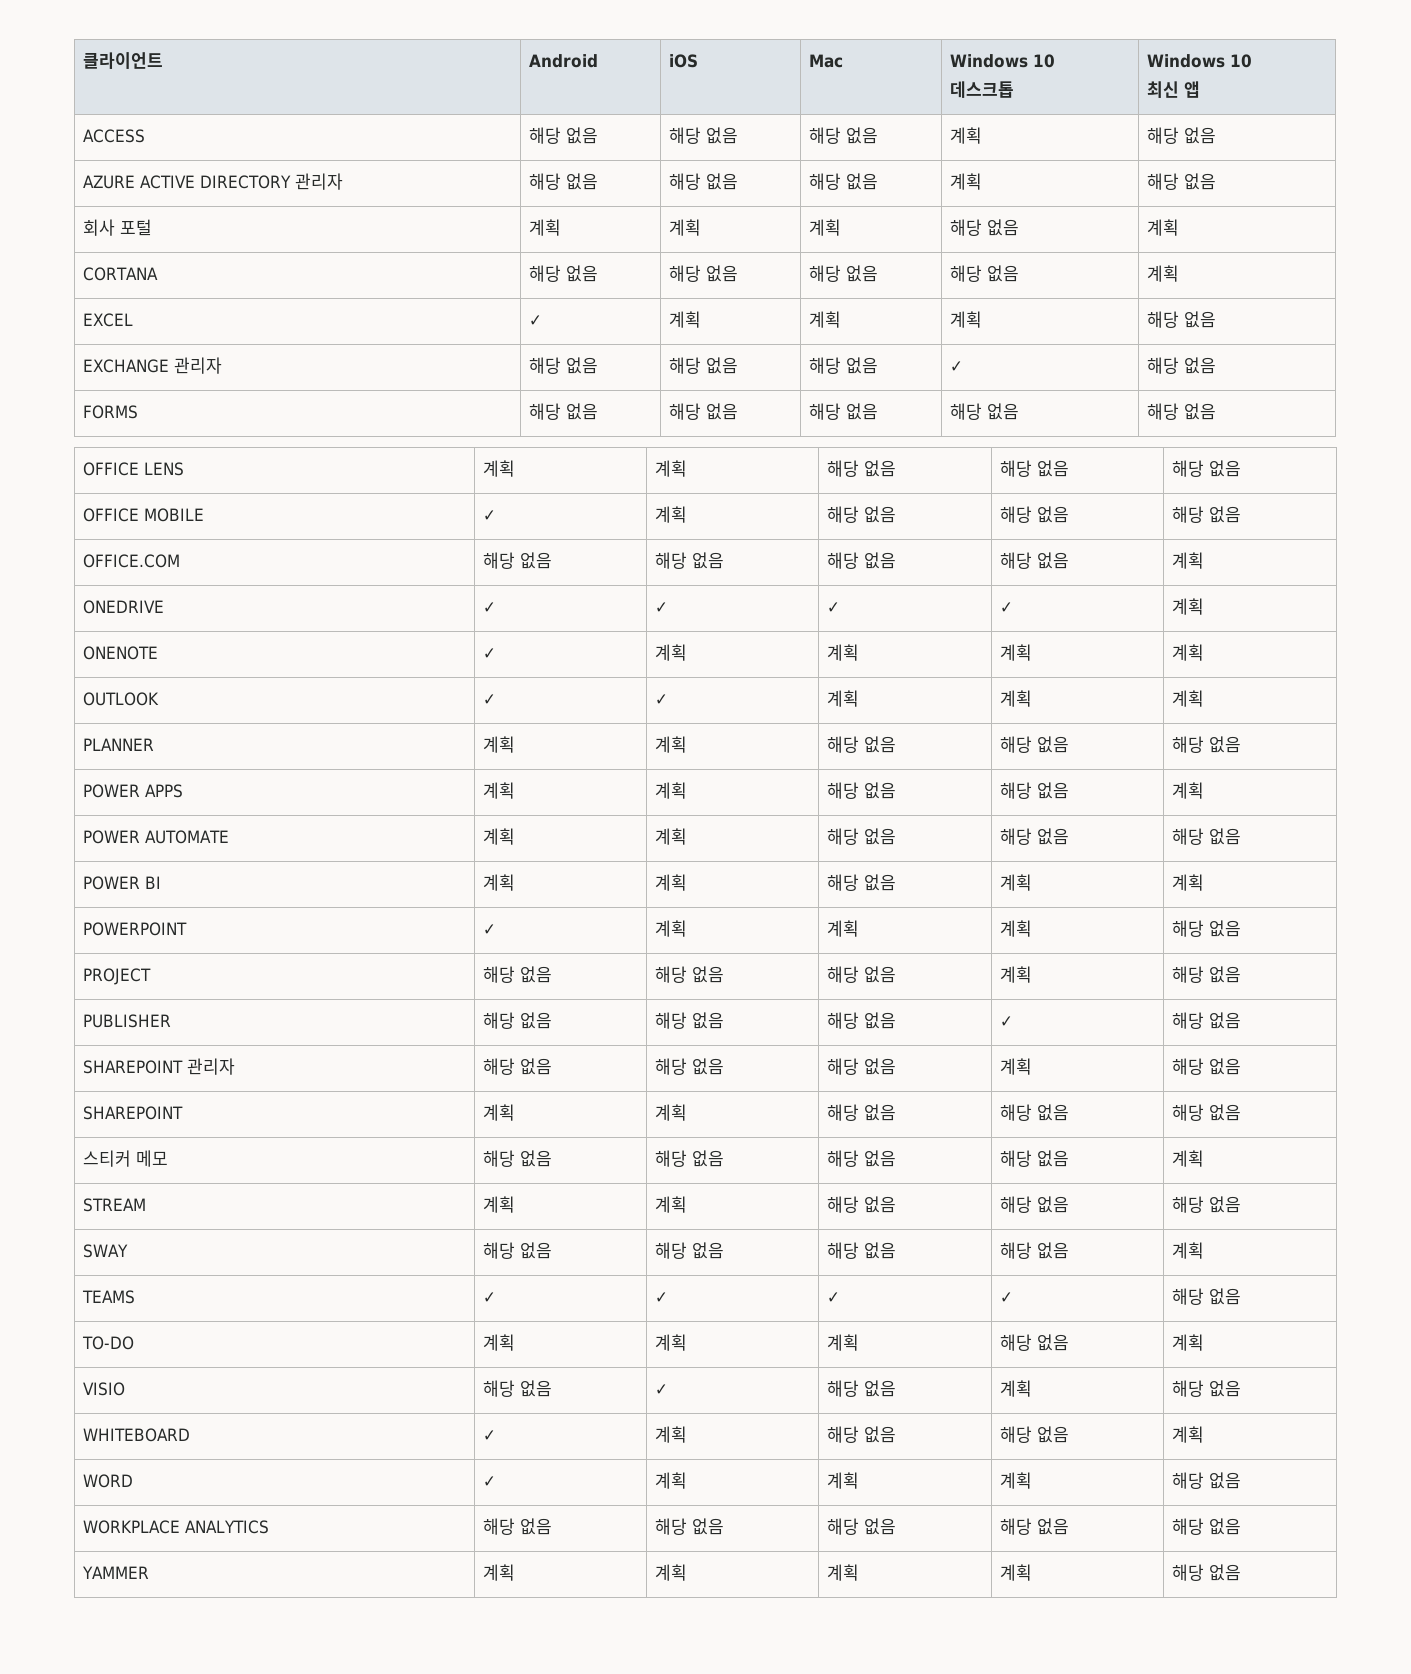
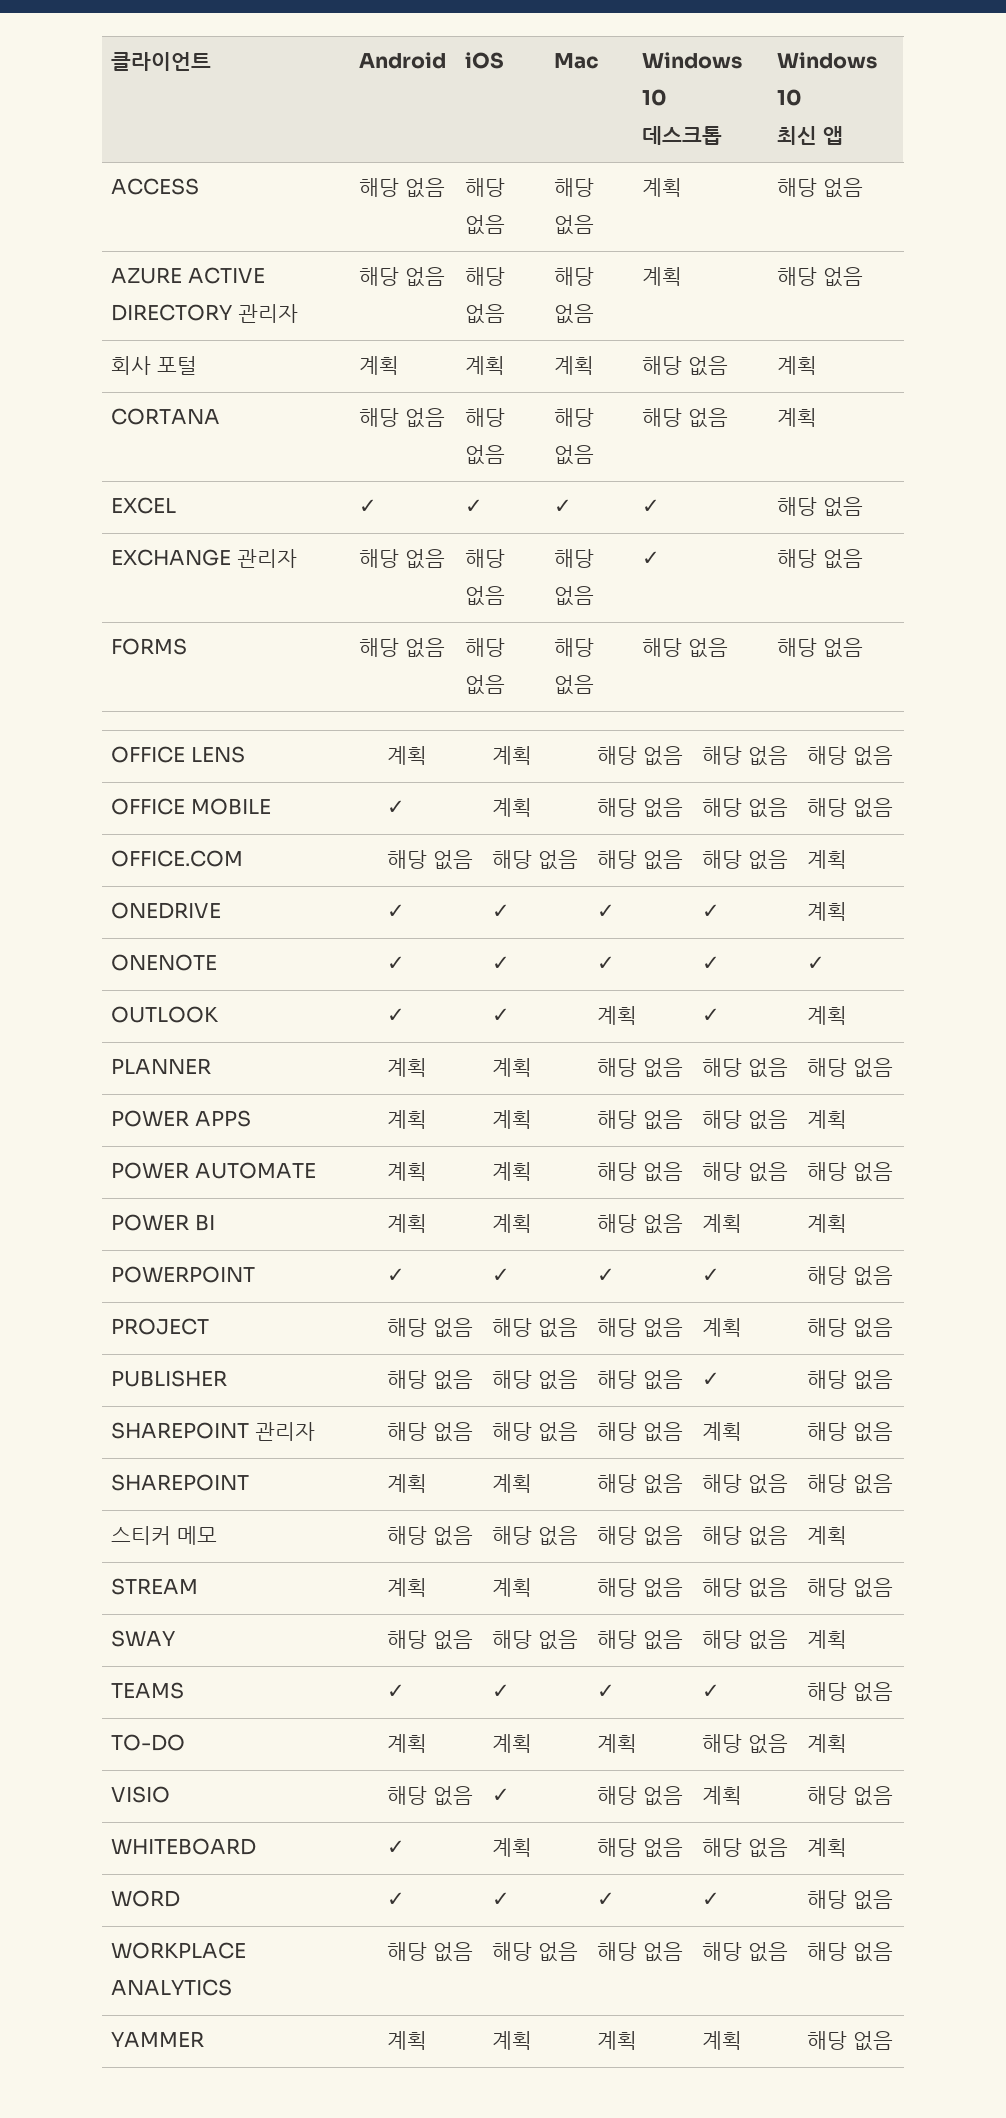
[668,311,701,328] [808,311,841,328] [949,311,982,328] 계획 | 계획 | 계획 -> [465,499,484,513] [554,499,573,513] [642,499,661,513] ✓ | ✓ | ✓
[654,644,687,661] [826,644,859,661] [999,644,1032,661] [1171,644,1204,661] 계획 | 계획 | 계획 | 계획 -> [492,956,511,970] [597,956,616,970] [702,956,721,970] [807,956,826,970] ✓ | ✓ | ✓ | ✓
[999,690,1032,707] 계획 -> [702,1008,721,1022] ✓
[654,920,687,937] [826,920,859,937] [999,920,1032,937] 계획 | 계획 | 계획 -> [492,1268,511,1282] [597,1268,616,1282] [702,1268,721,1282] ✓ | ✓ | ✓
[654,1472,687,1489] [826,1472,859,1489] [999,1472,1032,1489] 계획 | 계획 | 계획 -> [492,1892,511,1906] [597,1892,616,1906] [702,1892,721,1906] ✓ | ✓ | ✓

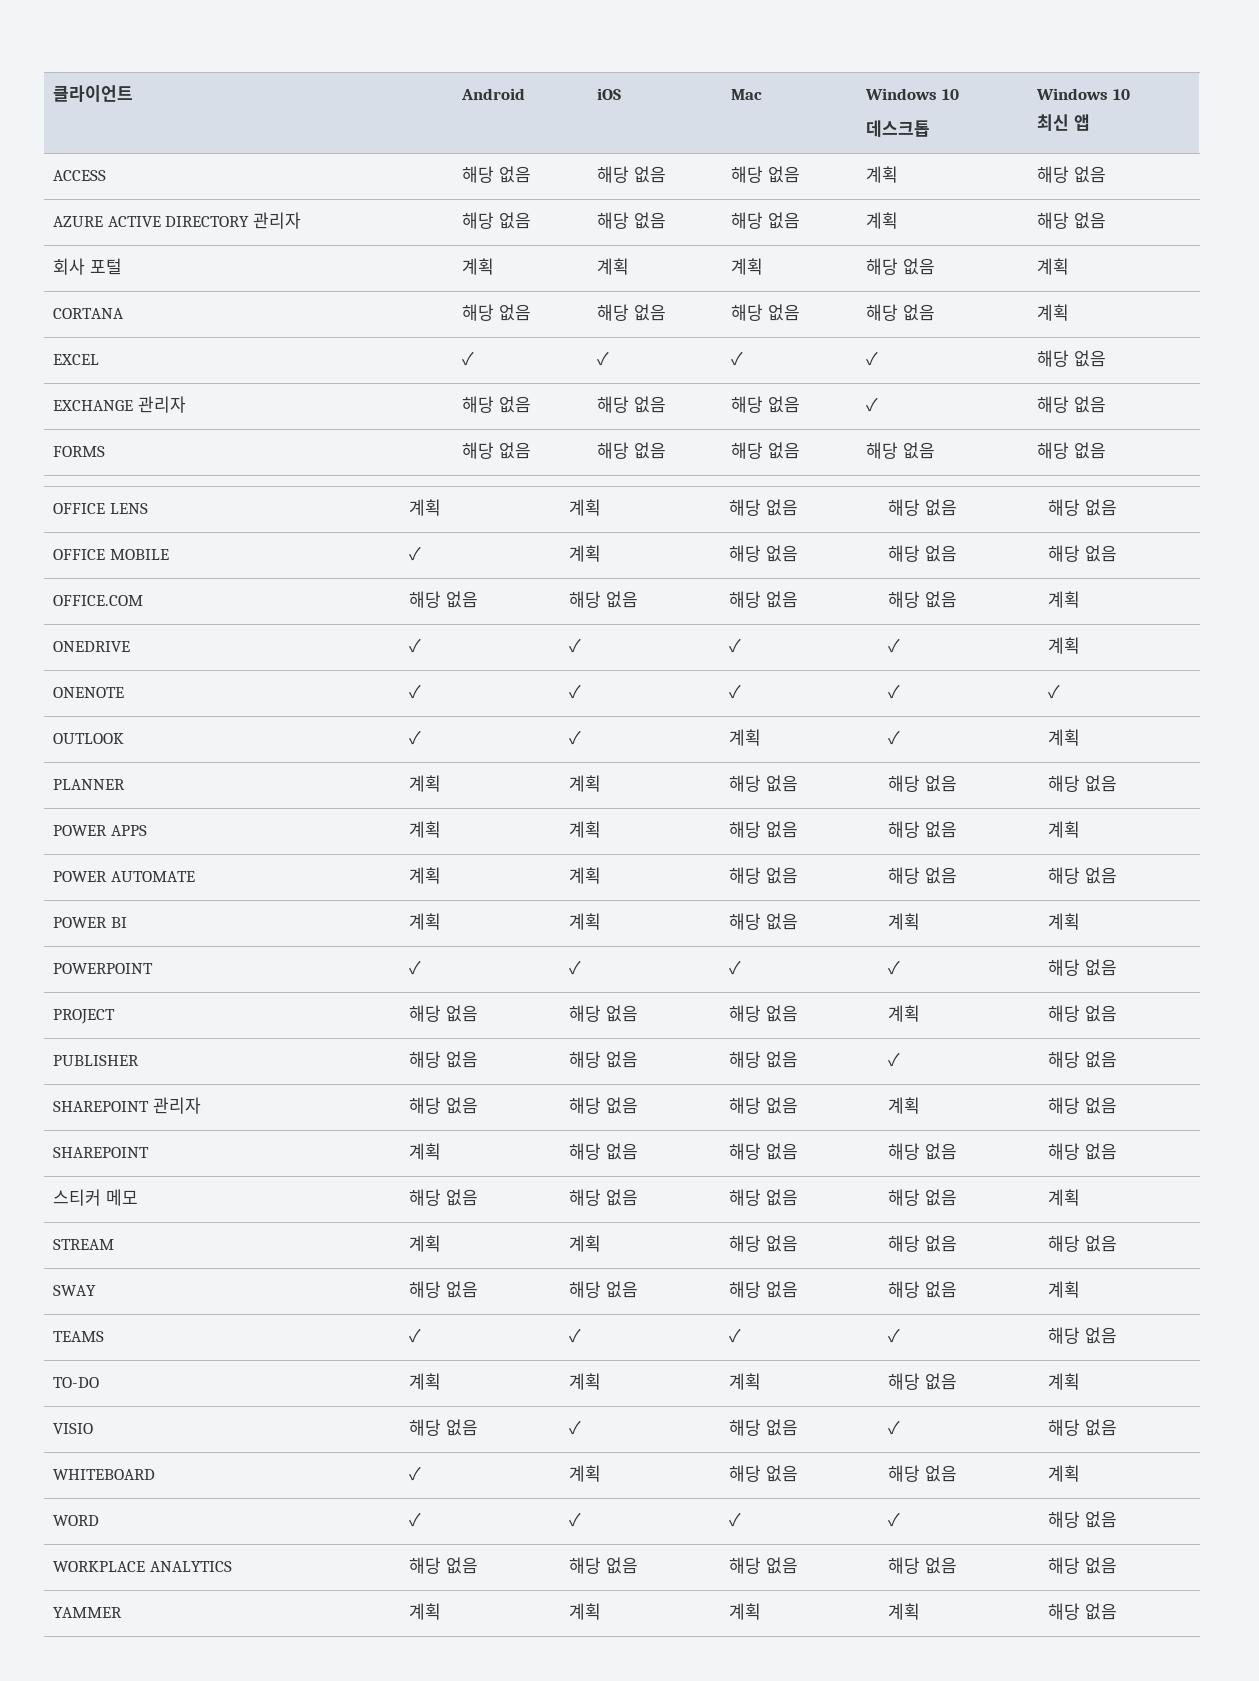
[492,1474,533,1493] 계획 -> [568,1143,638,1160] 해당 없음
[702,1786,743,1805] 계획 -> [887,1420,900,1435] ✓

